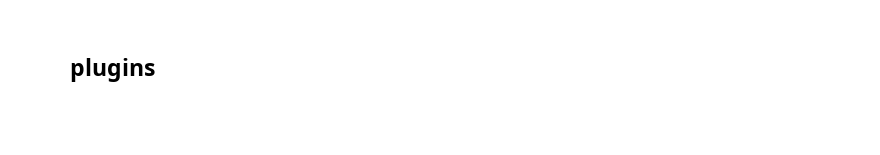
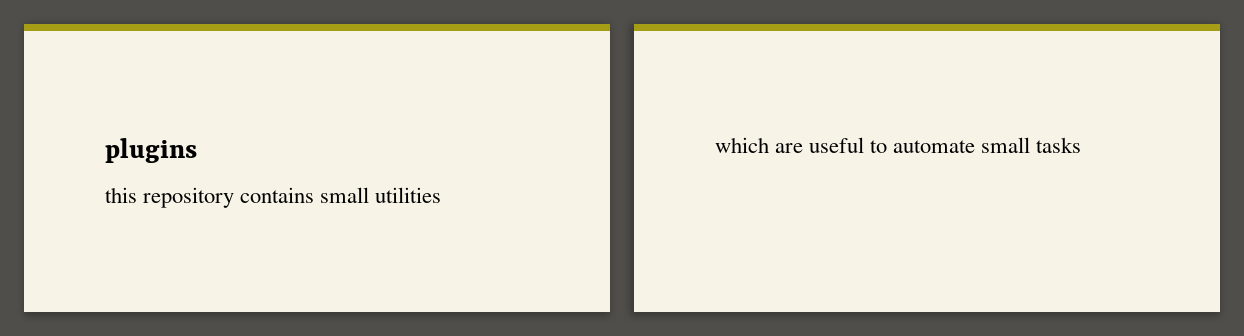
(155, 70) none -> [105,187,442,208] [715,137,1082,153] // this repository contains small utilities which are useful to automate small tasks

